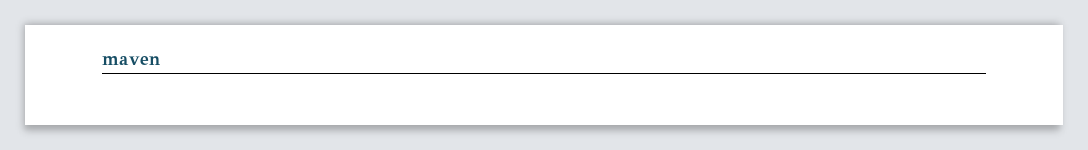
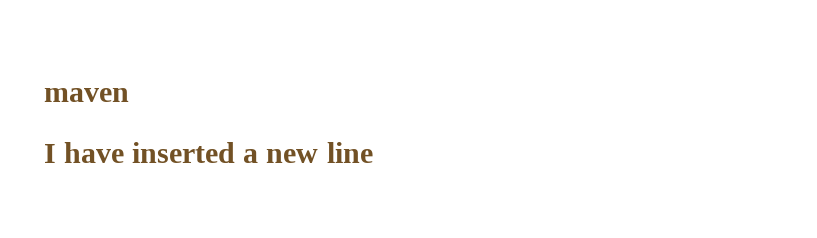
(160, 60) none -> [44,142,373,163] // I have inserted a new line

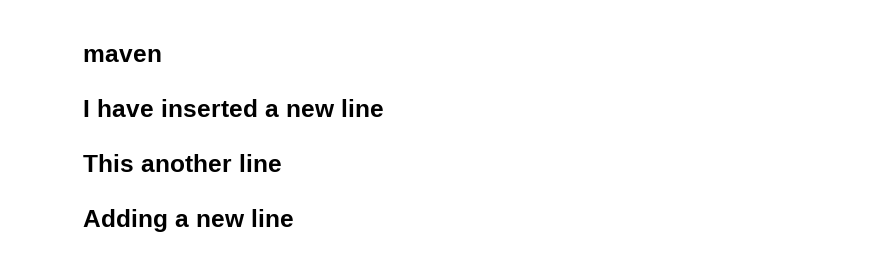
(373, 152) none -> [83,154,282,172] [83,209,294,232] // This another line // Adding a new line

